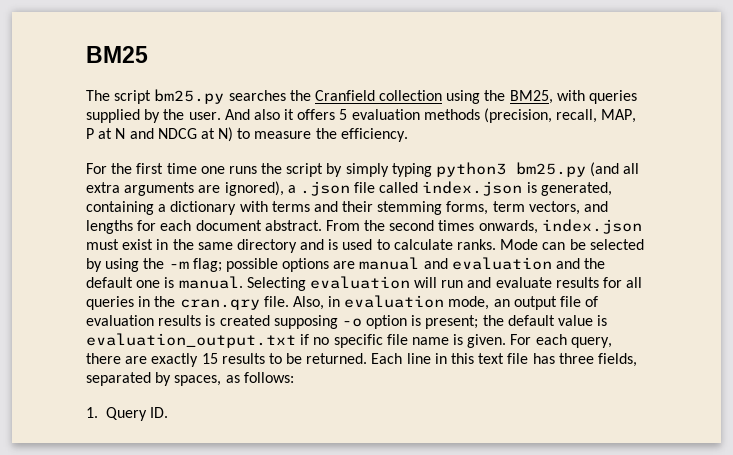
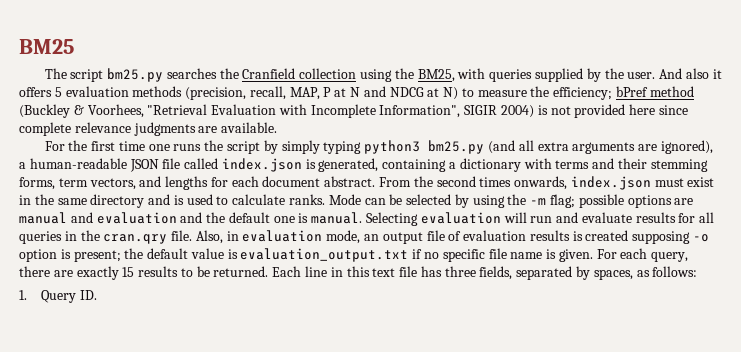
[340,128,408,142] efficiency. -> [553,86,694,100] [19,104,688,118] [19,122,278,136] efficiency; bPref method (Buckley & Voorhees, "Retrieval Evaluation with Incomplete Information", SIGIR 2004) is not provided here since complete relevance judgments are available.
[299,181,350,196] .json -> [29,158,159,172] human-readable JSON

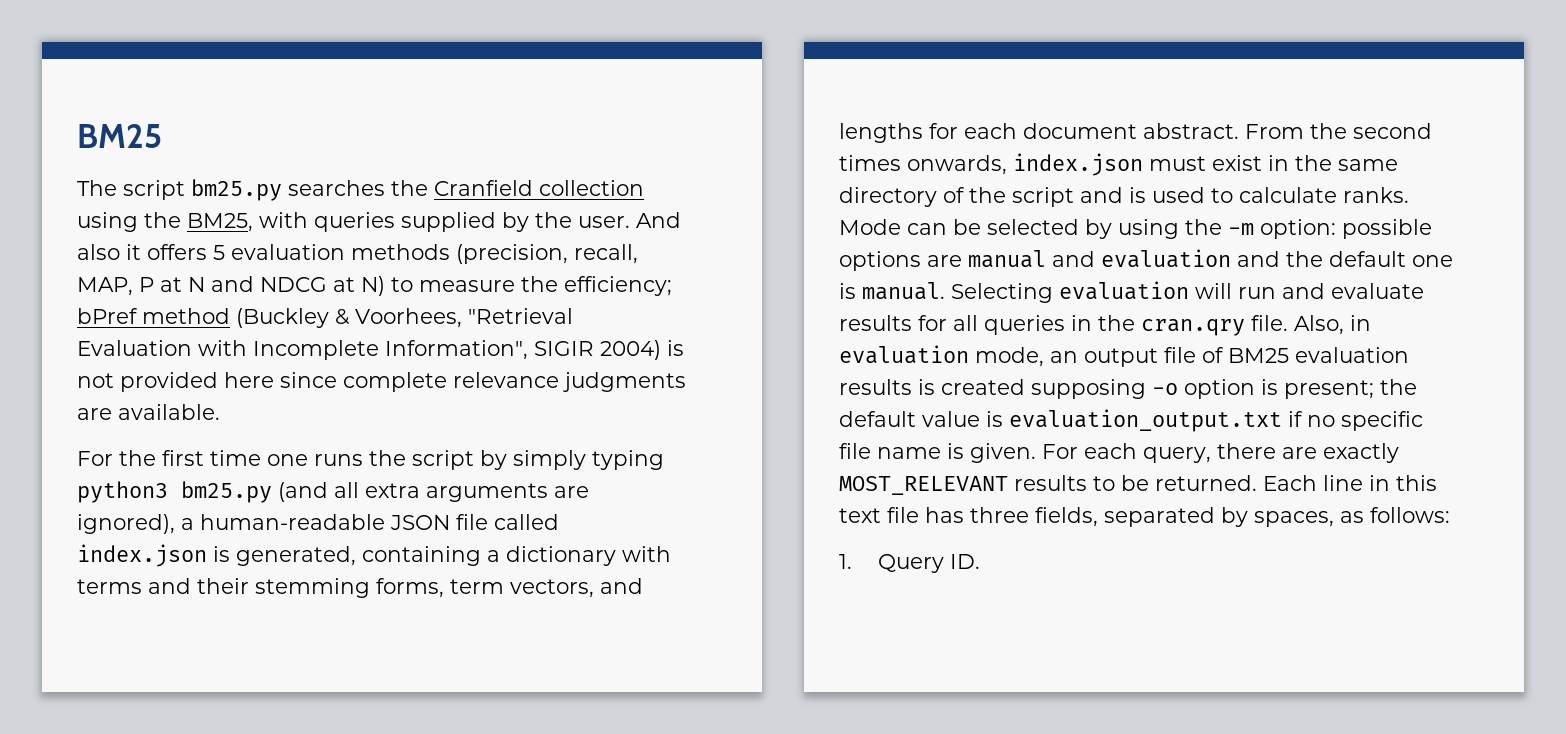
(145, 201) none -> [943,187,1074,207] of the script
[550,194,576,208] flag; -> [1260,219,1336,239] option:
(462, 236) none -> [1228,348,1289,363] BM25
[122,267,135,277] 15 -> [839,476,1008,495] MOST_RELEVANT

